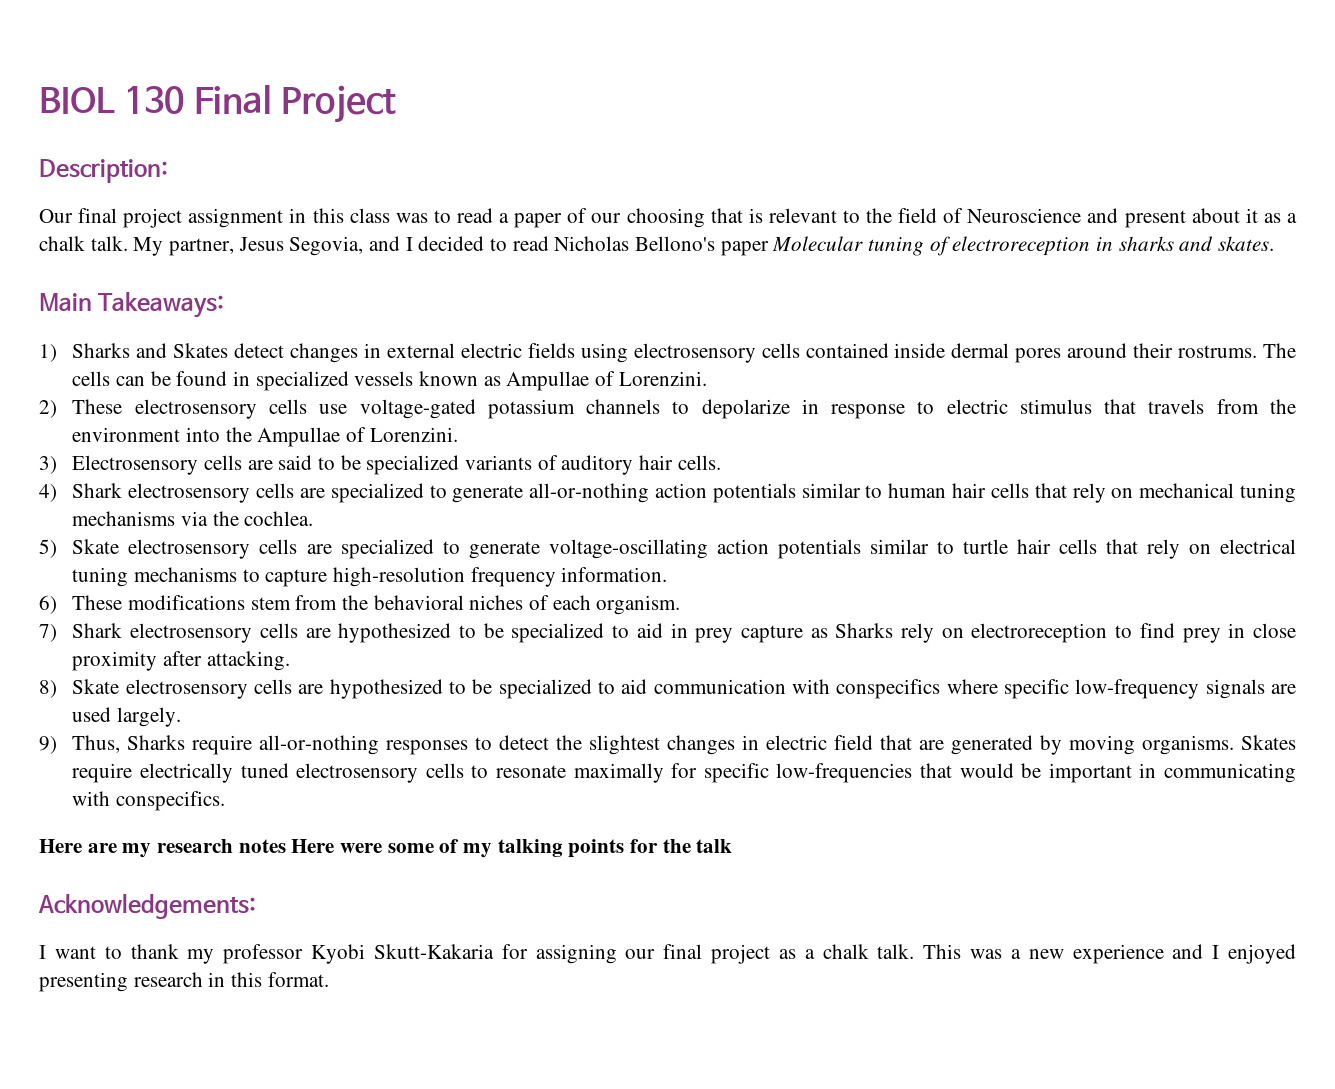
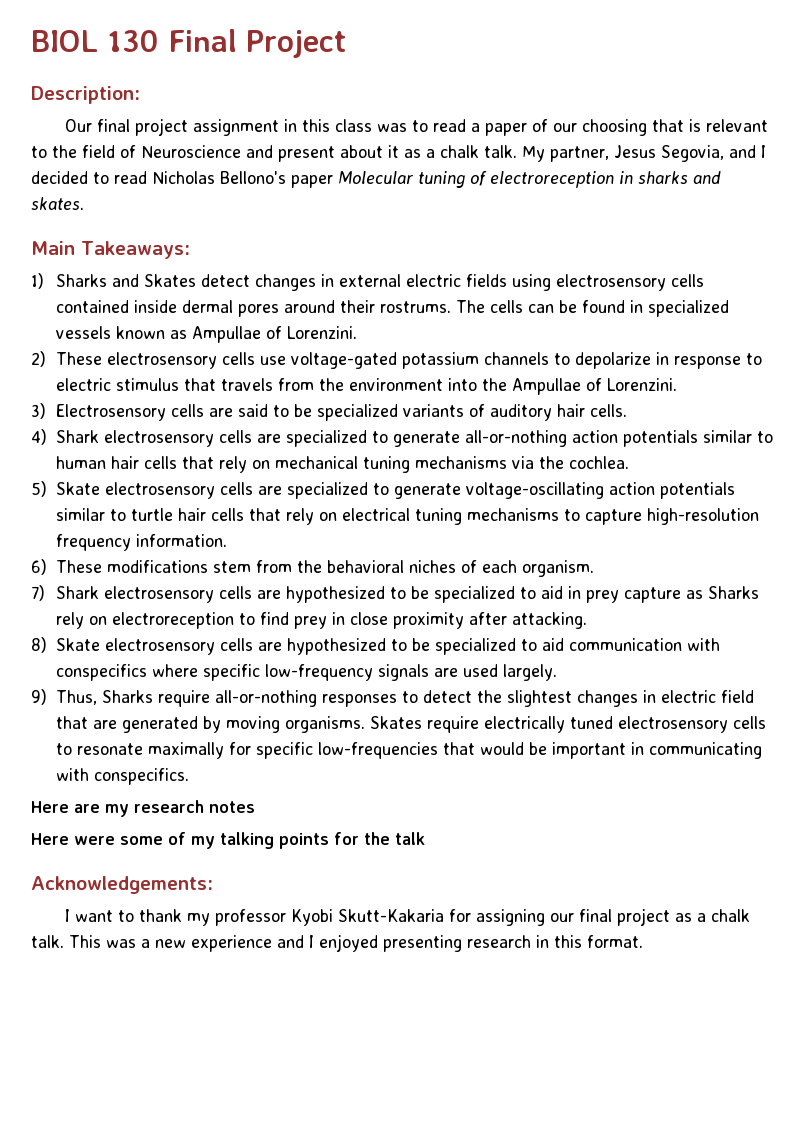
(286, 846) none -> (255, 807) //

